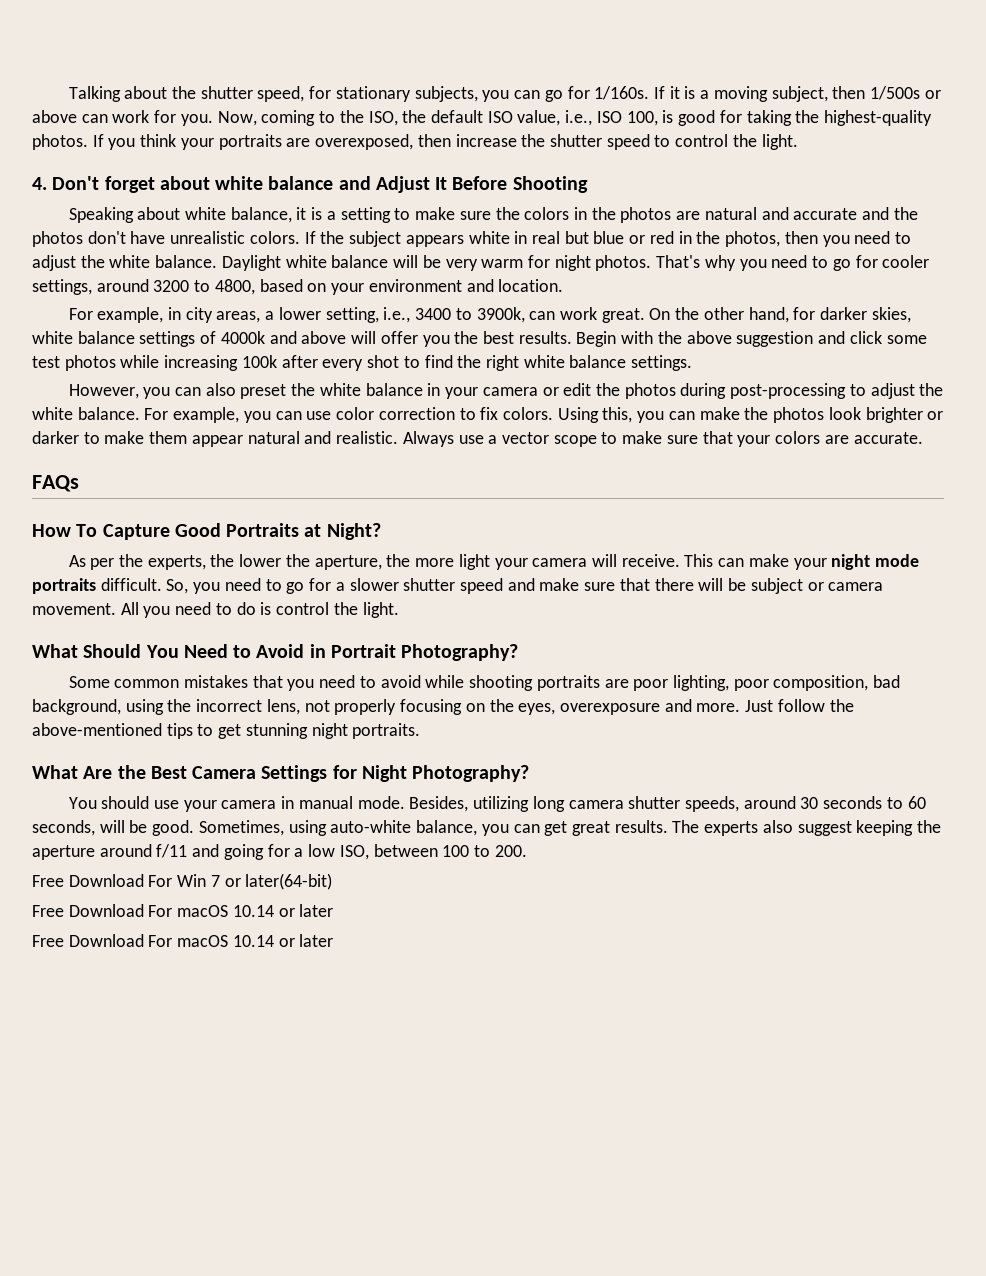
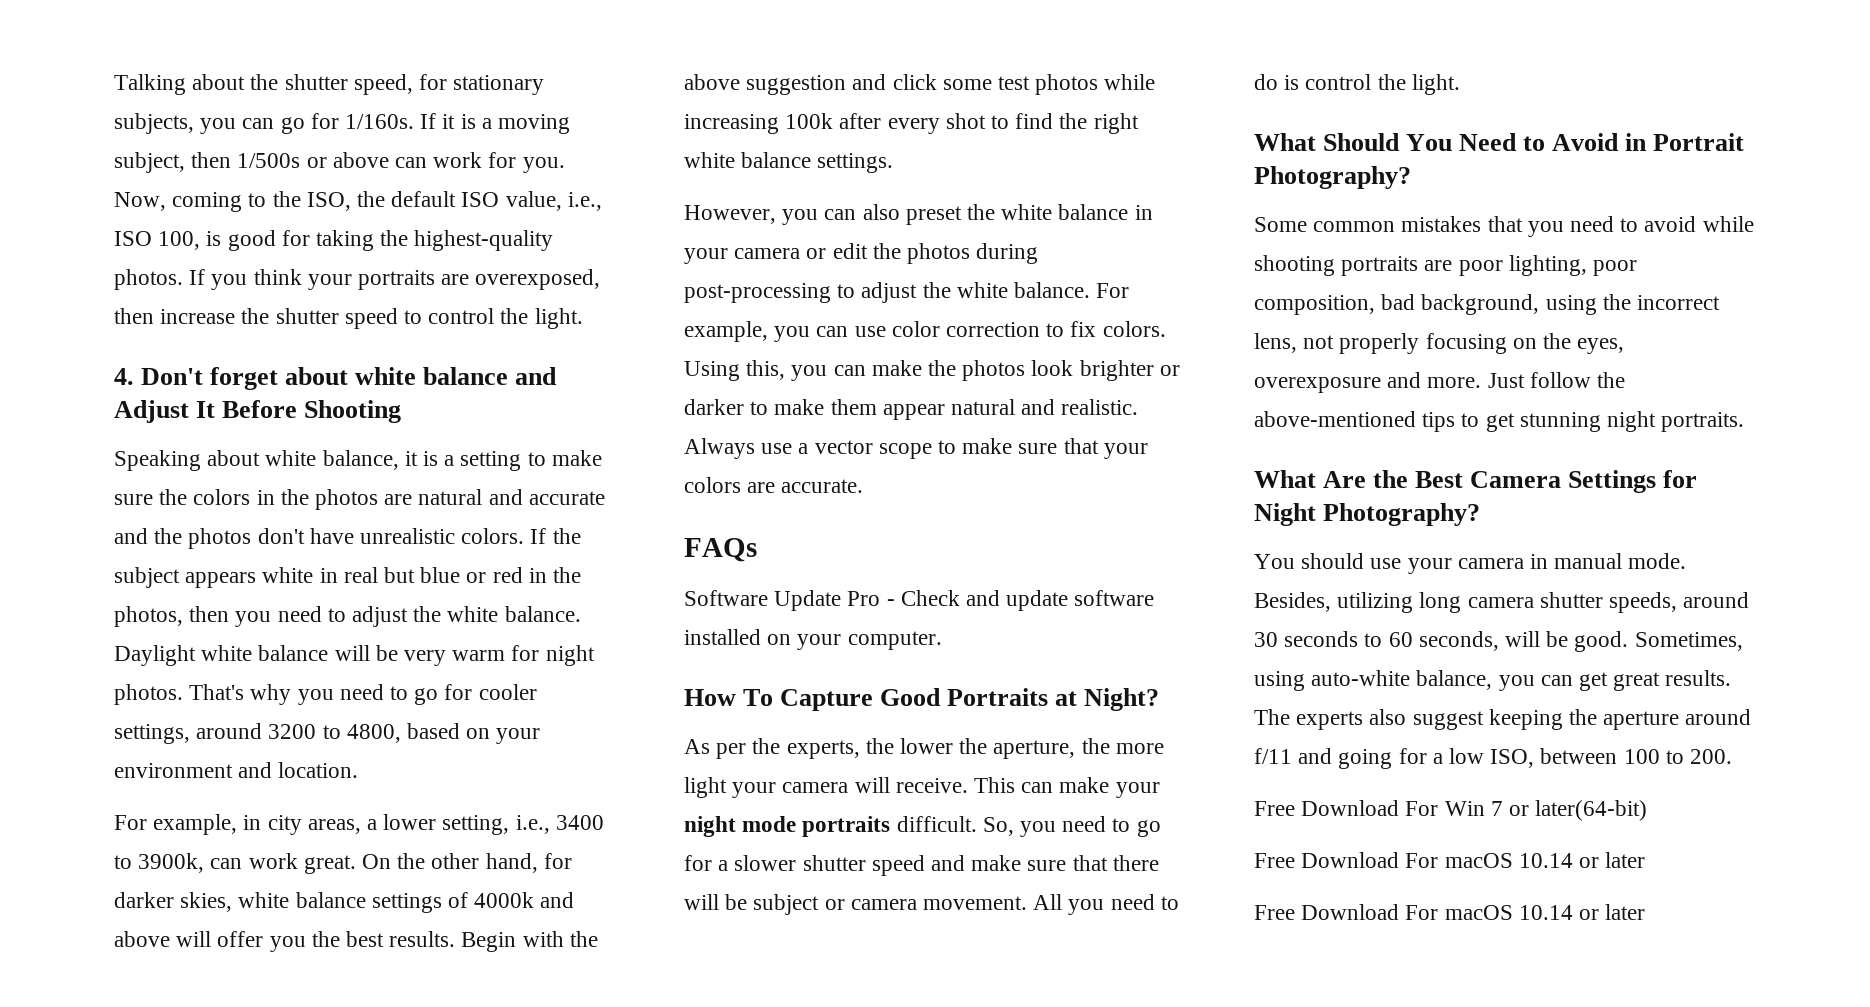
(79, 483) none -> [684,590,1155,611] [684,629,942,650] // Software Update Pro - Check and update software installed on your computer.

